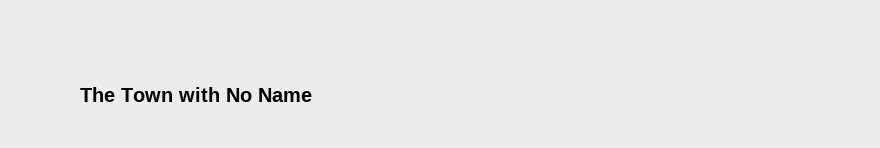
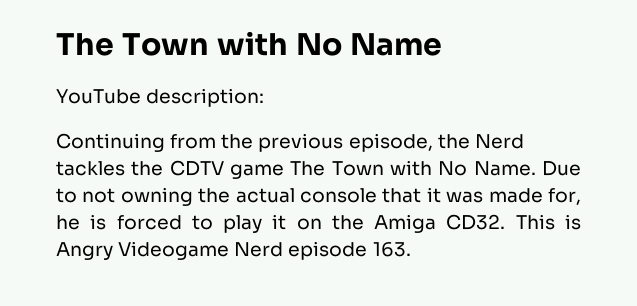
(312, 95) none -> [56,88,265,107] [56,133,524,152] [56,160,581,179] [56,187,581,206] [56,214,581,233] [56,241,411,260] // YouTube description: // Continuing from the previous episode, the Nerd tackles the CDTV game The Town with No Name. Due to not owning the actual console that it was made for, he is forced to play it on the Amiga CD32. This is Angry Videogame Nerd episode 163.

